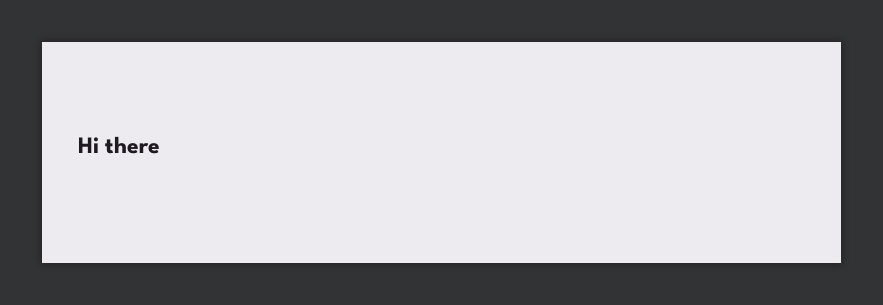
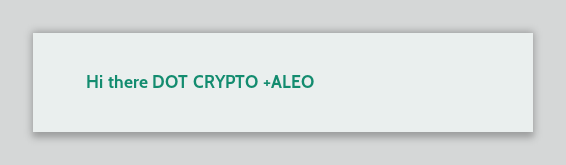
(161, 145) none -> [152,75,314,88] DOT CRYPTO +ALEO

